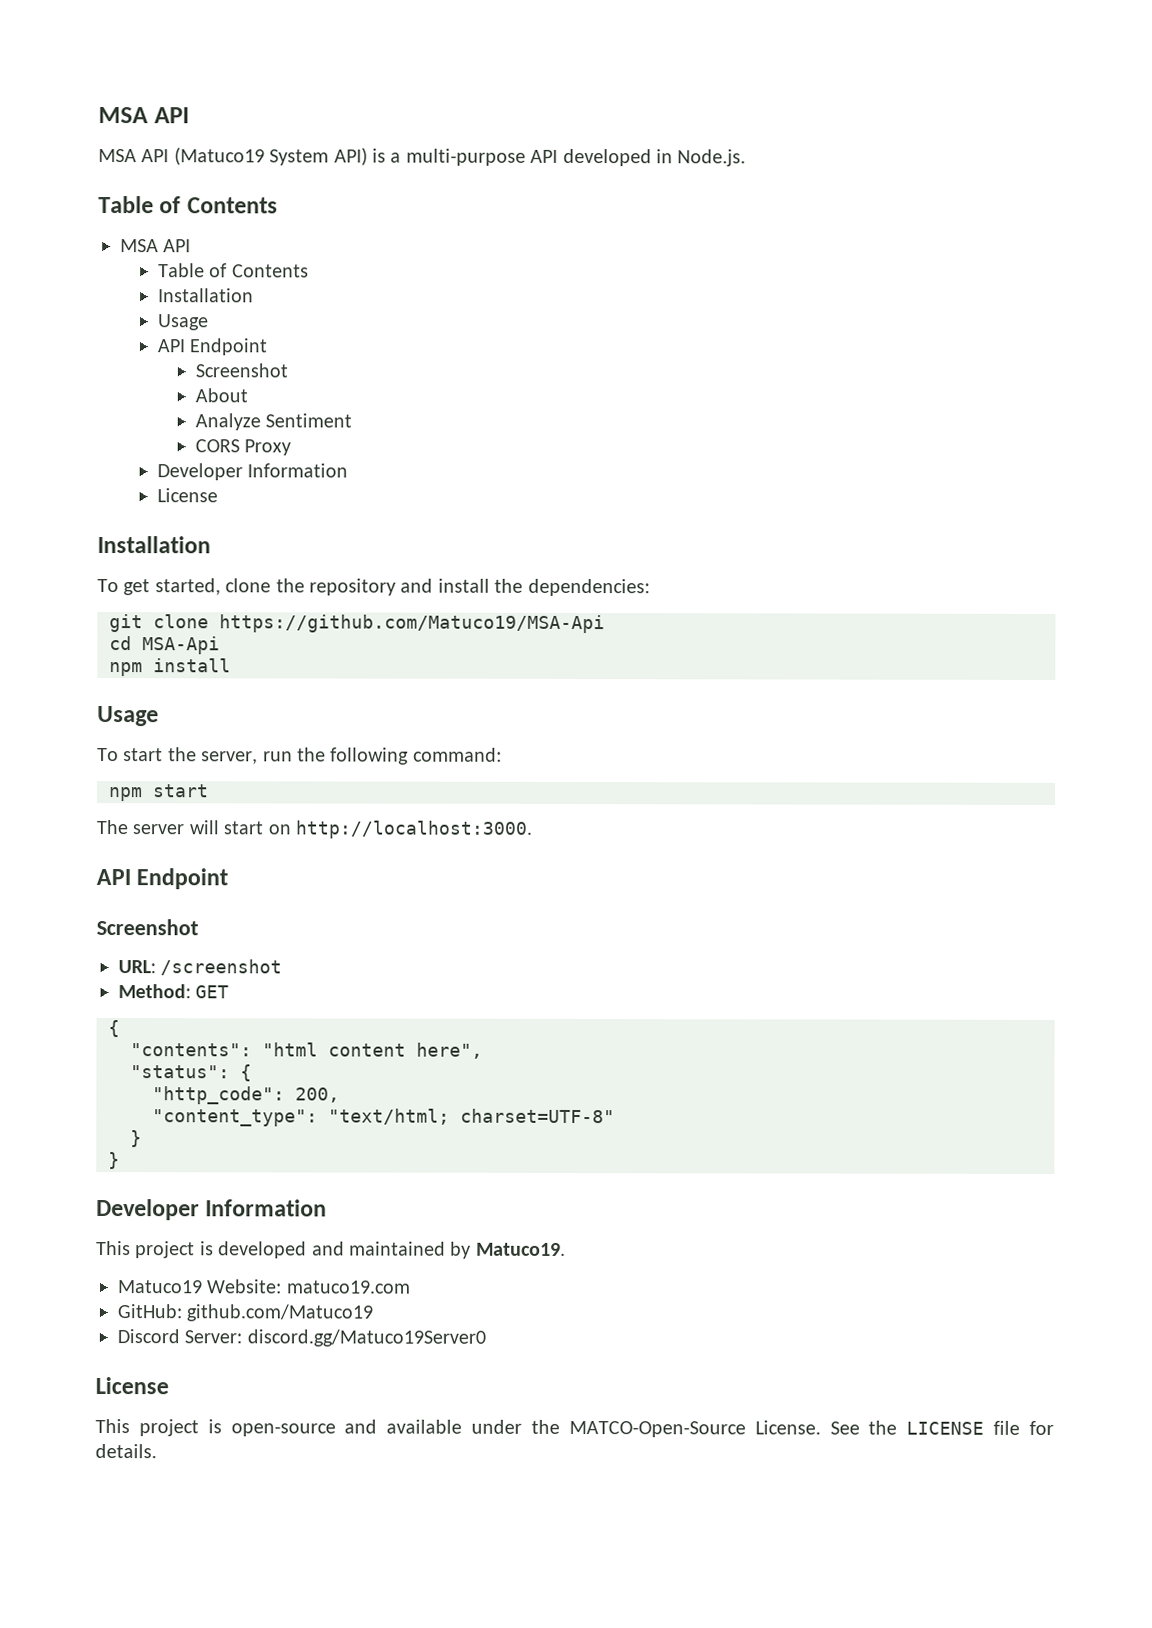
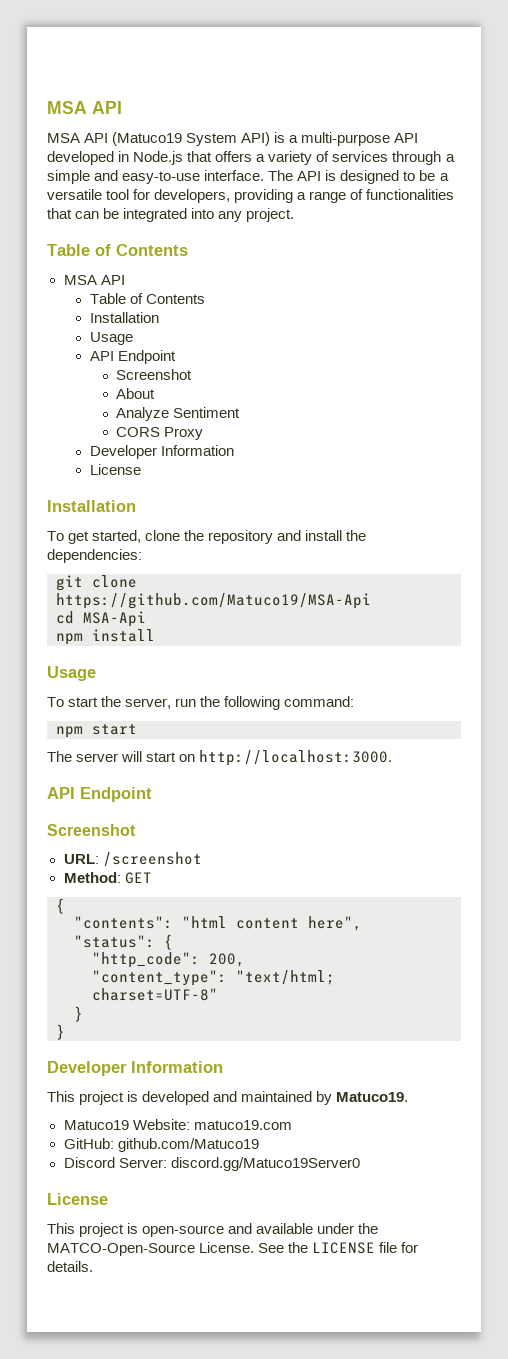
[677,149,747,167] Node.js. -> [133,151,455,165] [47,170,449,184] [47,189,455,203] [47,208,295,222] Node.js that offers a variety of services through a simple and easy-to-use interface. The API is designed to be a versatile tool for developers, providing a range of functionalities that can be integrated into any project.

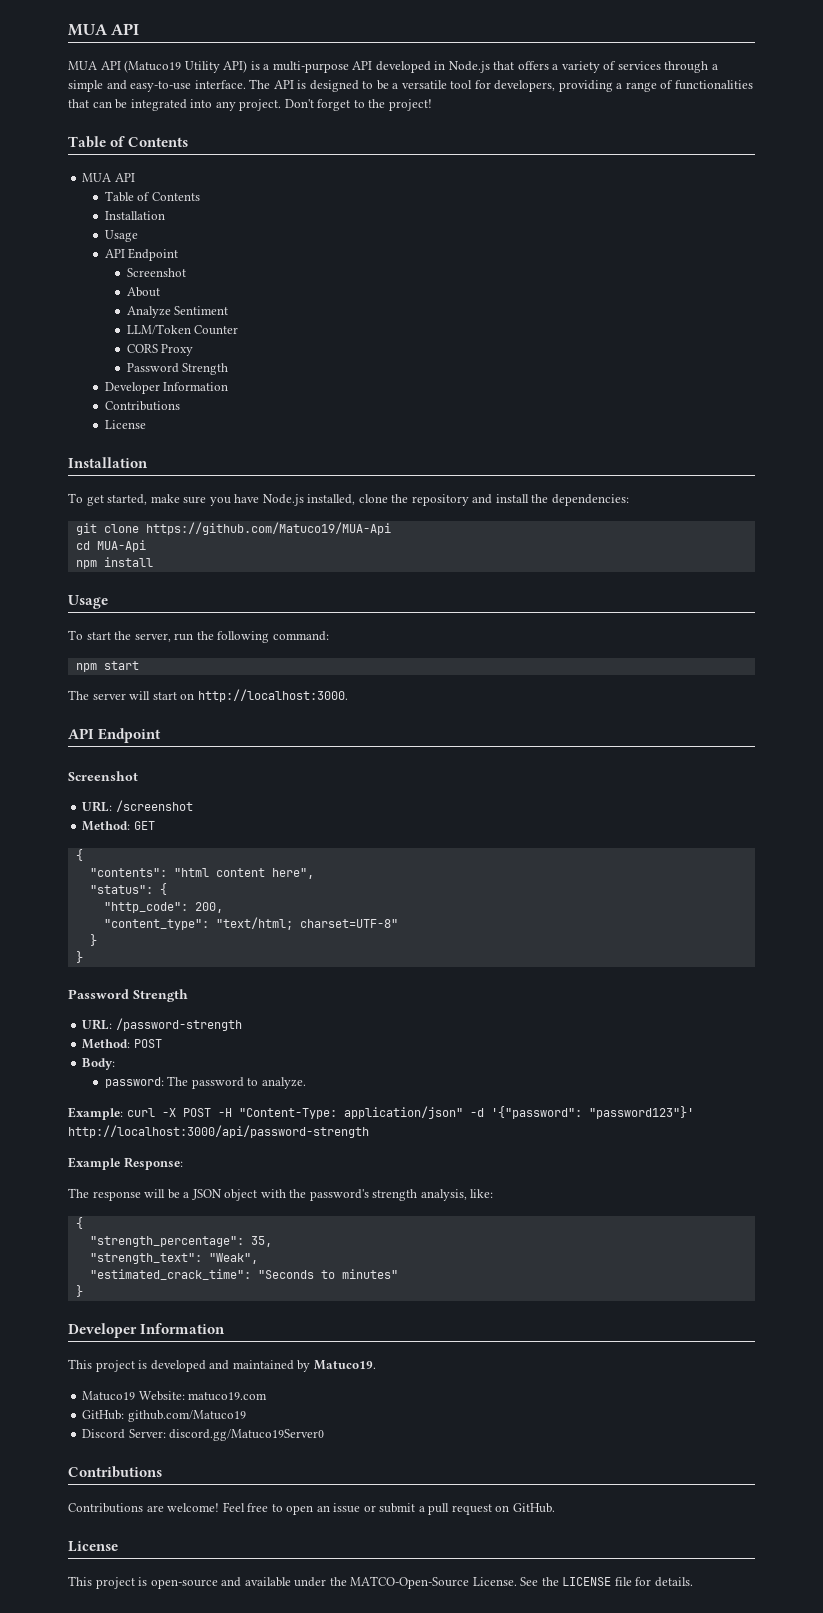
[47,101,122,114] [47,133,80,143] MSA API // MSA -> [68,23,140,36] [68,61,97,70] MUA API // MUA
[186,133,238,146] System -> [184,61,220,73] Utility
[47,244,188,256] [63,275,97,285] // Table of Contents // MSA -> [284,99,432,111] [68,136,189,148] [82,173,112,182] Don't forget to the project! // Table of Contents // MUA
(241, 412) none -> [126,324,239,335] // LLM/Token Counter
[89,445,234,459] // Developer Information -> [126,363,229,375] [104,382,229,394] [104,401,180,411] // Password Strength // Developer Information // Contributions
(142, 536) none -> [150,494,356,506] make sure you have Node.js installed,
[56,593,371,609] https://github.com/Matuco19/MSA-Api -> [145,522,391,535] https://github.com/Matuco19/MUA-Api
[83,611,146,627] MSA-Api -> [96,540,146,552] MUA-Api
(65, 1032) none -> [68,989,188,1002] [82,1018,242,1031] [82,1039,162,1049] [82,1058,116,1070] [104,1076,306,1089] [68,1106,694,1120] [68,1125,369,1138] [68,1157,183,1170] [68,1188,494,1201] [75,1217,83,1229] [89,1236,272,1247] [89,1253,258,1264] [89,1269,398,1280] [75,1285,83,1297] // Password Strength // URL: /password-strength // Method: POST // Body: // password: The password to analyze. // Example: curl -X POST -H "Content-Type: application/json" -d '{"password": "password123"}' http://localhost:3000/api/password-strength // Example Response: // The response will be a JSON object with the password's strength analysis, like: // { // "strength_percentage": 35, // "strength_text": "Weak", // "estimated_crack_time": "Seconds to minutes" // }
(360, 1164) none -> [68,1466,162,1478] [68,1502,555,1515] // Contributions // Contributions are welcome! Feel free to open an issue or submit a pull request on GitHub.

